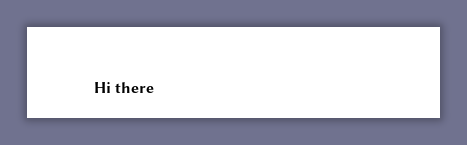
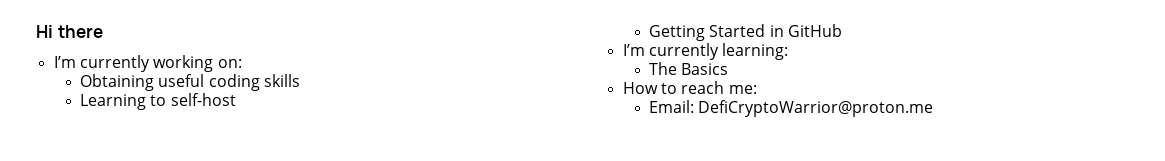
(155, 87) none -> [53,55,242,72] [80,74,300,91] [80,93,236,110] [649,24,842,41] [622,43,789,60] [649,62,729,75] [622,81,757,94] [649,100,934,117] // I’m currently working on: // Obtaining useful coding skills // Learning to self-host // Getting Started in GitHub // I’m currently learning: // The Basics // How to reach me: // Email: DefiCryptoWarrior@proton.me

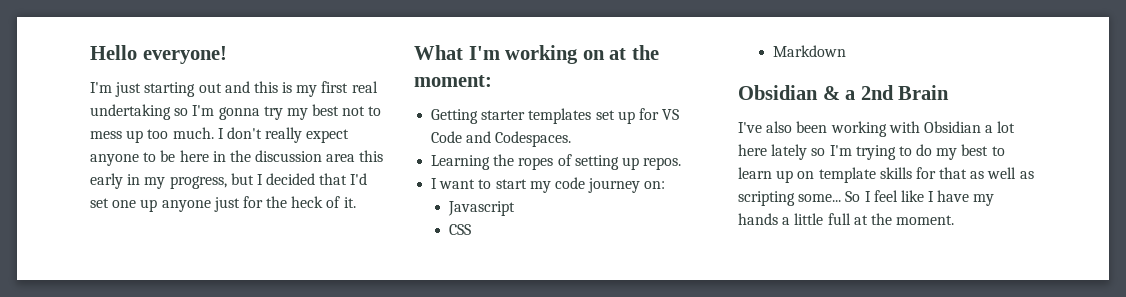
[36,25,103,38] [53,55,242,72] [80,74,300,91] [80,93,236,110] [649,24,842,41] [622,43,789,60] [649,62,729,75] [622,81,757,94] [649,100,934,117] Hi there // I’m currently working on: // Obtaining useful coding skills // Learning to self-host // Getting Started in GitHub // I’m currently learning: // The Basics // How to reach me: // Email: DefiCryptoWarrior@proton.me -> [90,45,227,64] [90,81,378,97] [90,104,382,120] [90,127,350,143] [90,150,384,166] [90,173,368,189] [90,196,356,212] [414,45,659,64] [414,75,492,87] [431,108,680,124] [431,131,572,147] [431,154,682,170] [431,177,666,193] [448,201,516,216] [449,224,472,235] [773,45,847,57] [738,85,950,100] [738,121,1016,137] [738,144,1005,160] [738,167,1034,183] [738,190,995,206] [738,213,955,225] Hello everyone! // I'm just starting out and this is my first real undertaking so I'm gonna try my best not to mess up too much. I don't really expect anyone to be here in the discussion area this early in my progress, but I decided that I'd set one up anyone just for the heck of it. // What I'm working on at the moment: // Getting starter templates set up for VS Code and Codespaces. // Learning the ropes of setting up repos. // I want to start my code journey on: // Javascript // CSS // Markdown // Obsidian & a 2nd Brain // I've also been working with Obsidian a lot here lately so I'm trying to do my best to learn up on template skills for that as well as scripting some... So I feel like I have my hands a little full at the moment.

